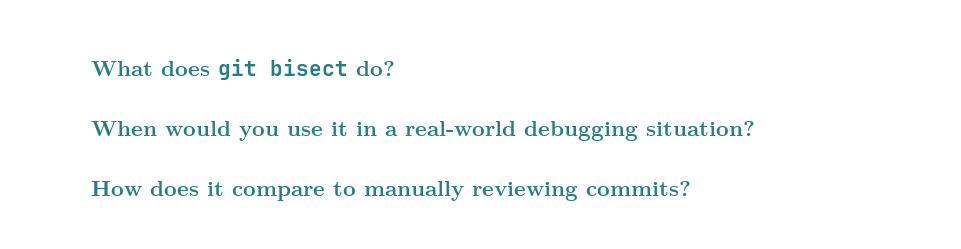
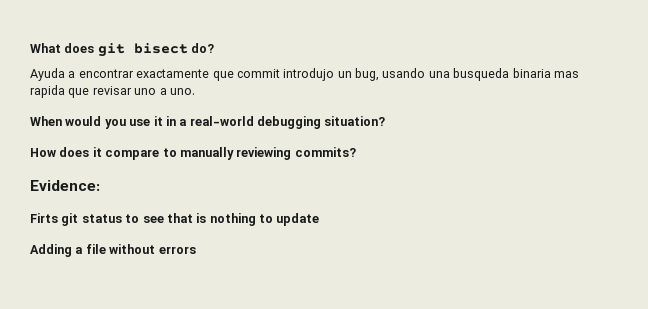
(395, 68) none -> [30,68,579,81] [30,85,195,98] // Ayuda a encontrar exactamente que commit introdujo un bug, usando una busqueda binaria mas rapida que revisar uno a uno.
(691, 188) none -> [30,180,100,191] [30,213,320,226] [30,244,196,257] // Evidence: // Firts git status to see that is nothing to update // Adding a file without errors

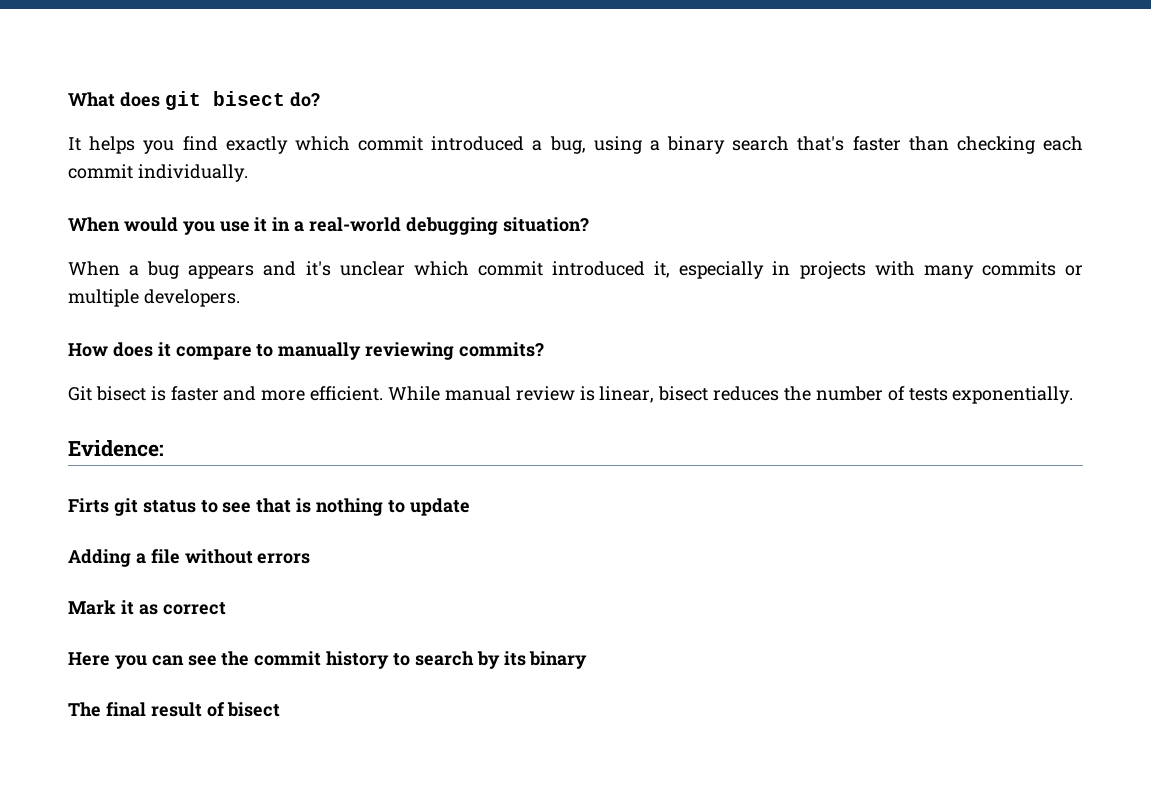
[30,68,579,81] [30,85,195,98] Ayuda a encontrar exactamente que commit introdujo un bug, usando una busqueda binaria mas rapida que revisar uno a uno. -> [68,136,1083,154] [68,164,248,182] It helps you find exactly which commit introduced a bug, using a binary search that's faster than checking each commit individually.
(386, 121) none -> [68,261,1083,279] [68,289,240,307] // When a bug appears and it's unclear which commit introduced it, especially in projects with many commits or multiple developers.
(356, 152) none -> [68,386,1074,404] // Git bisect is faster and more efficient. While manual review is linear, bisect reduces the number of tests exponentially.
(196, 250) none -> [68,600,226,615] [68,651,588,669] [68,702,281,717] // Mark it as correct // Here you can see the commit history to search by its binary // The final result of bisect

